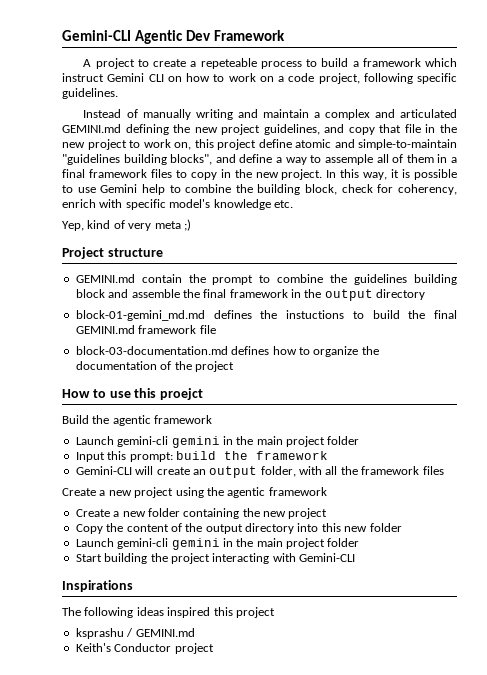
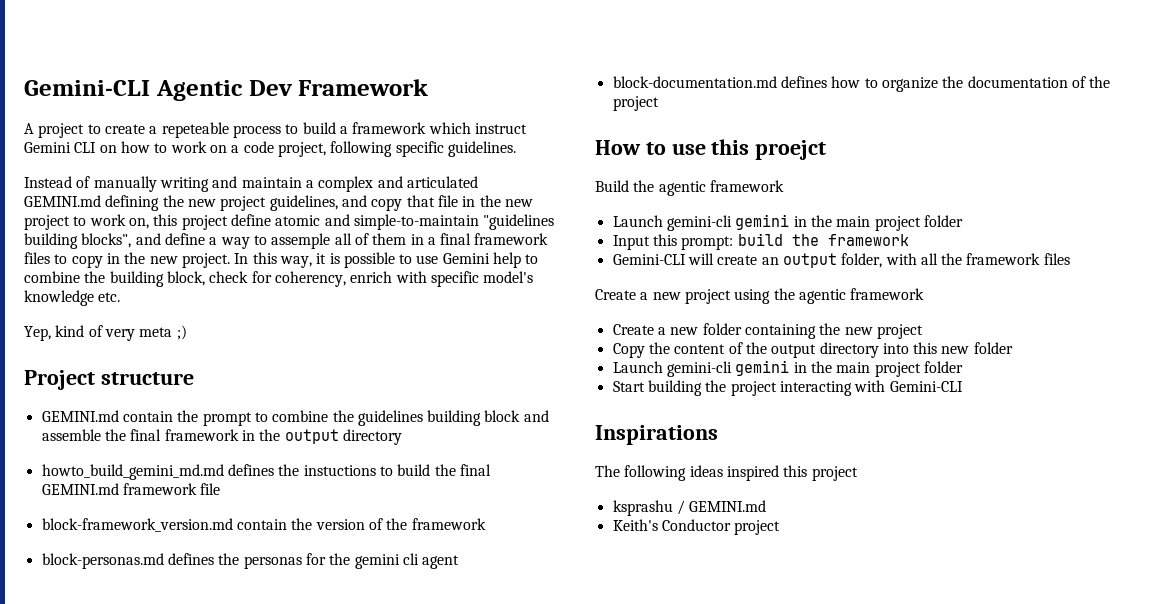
[75,310,205,321] block-01-gemini_md.md -> [41,464,224,480] howto_build_gemini_md.md
[75,346,228,355] block-03-documentation.md -> [41,518,486,532] [41,553,460,569] [612,76,777,88] block-framework_version.md contain the version of the framework // block-personas.md defines the personas for the gemini cli agent // block-documentation.md

